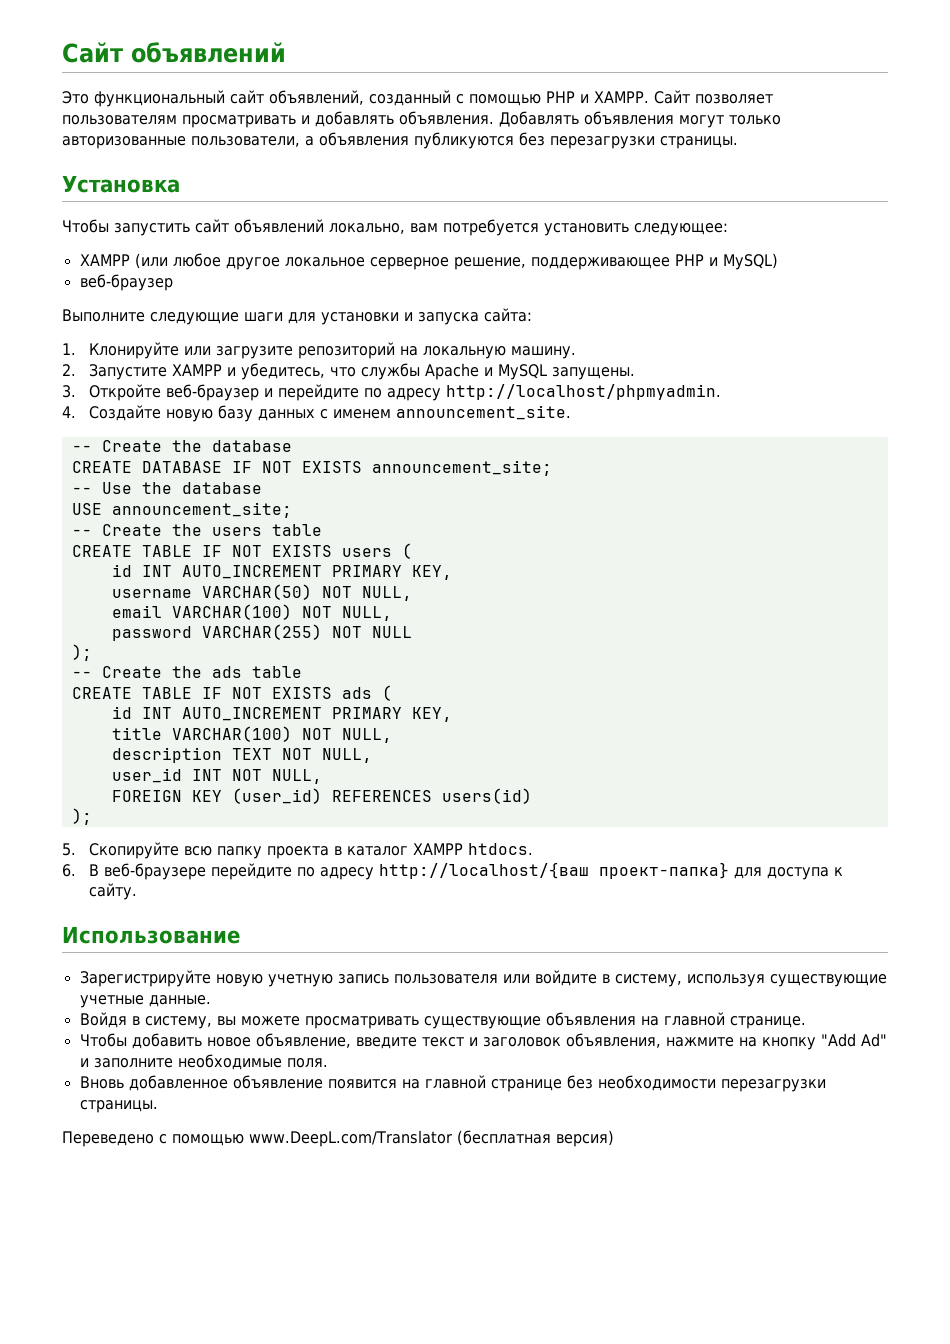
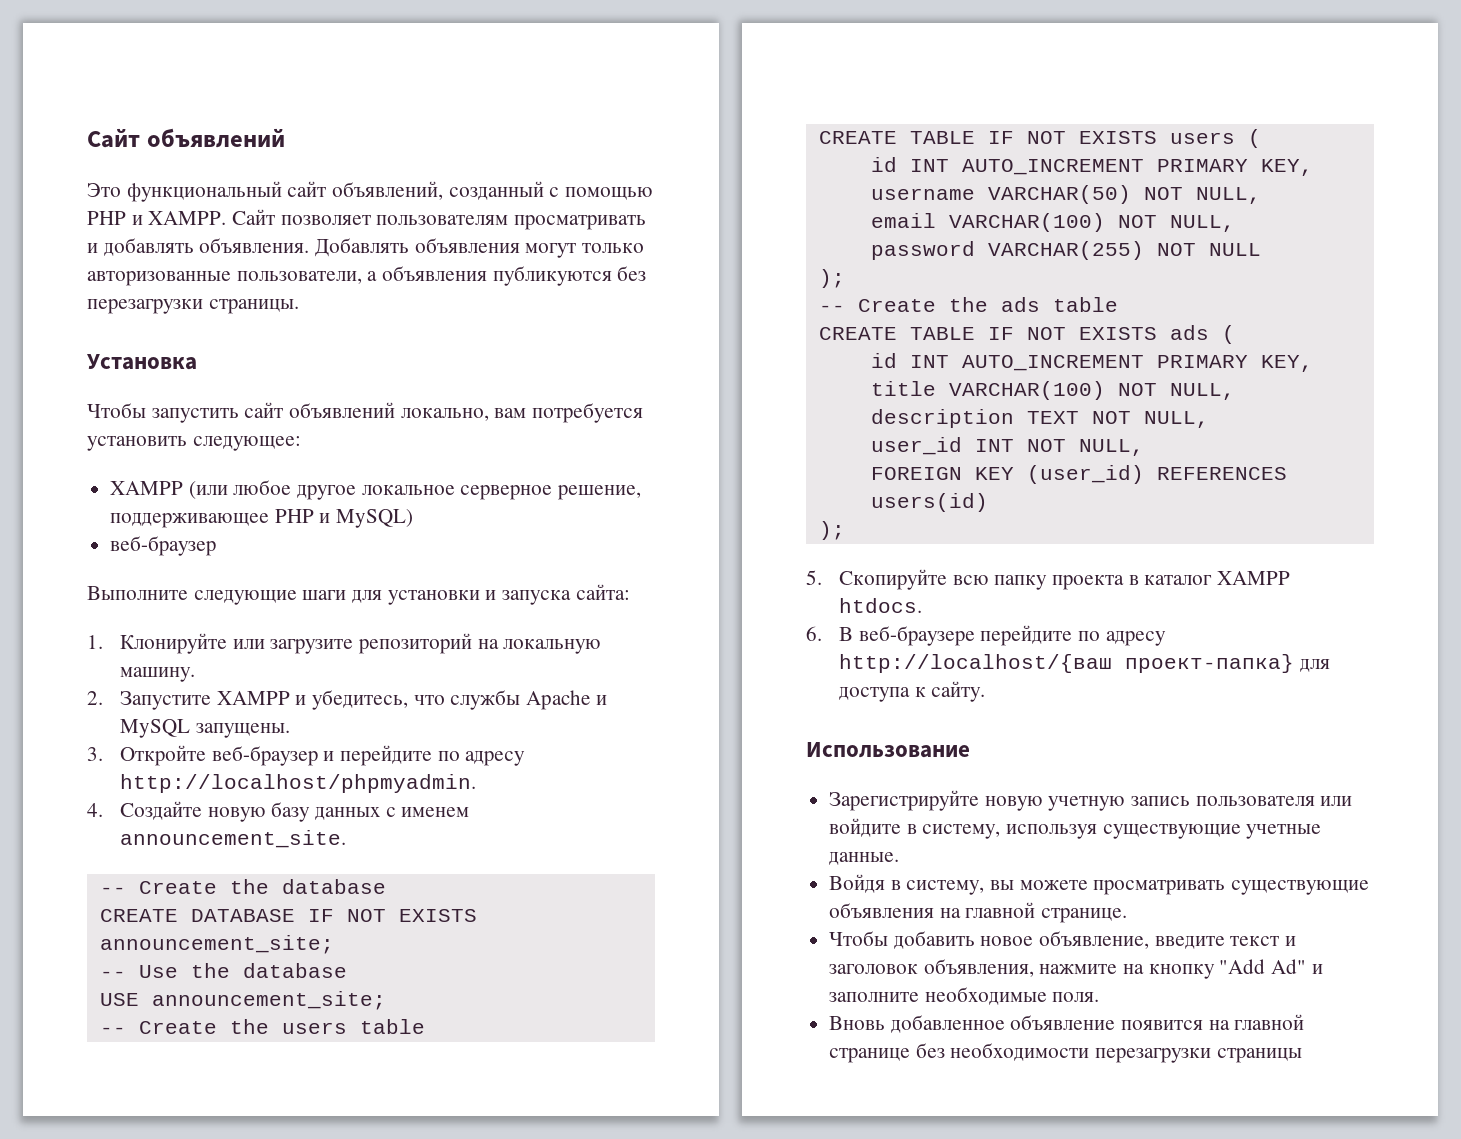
[79,1100,158,1113] [62,1130,614,1147] страницы. // Переведено с помощью www.DeepL.com/Translator (бесплатная версия) -> [1216,1048,1302,1063] страницы

